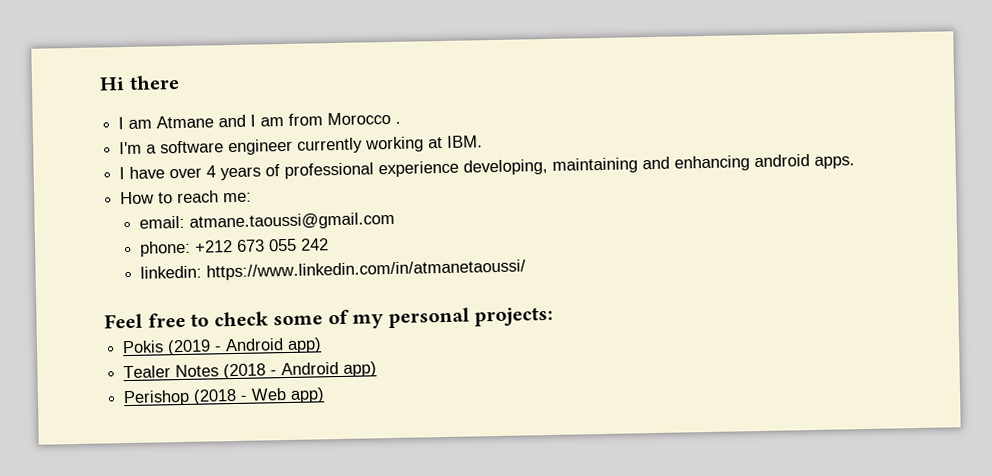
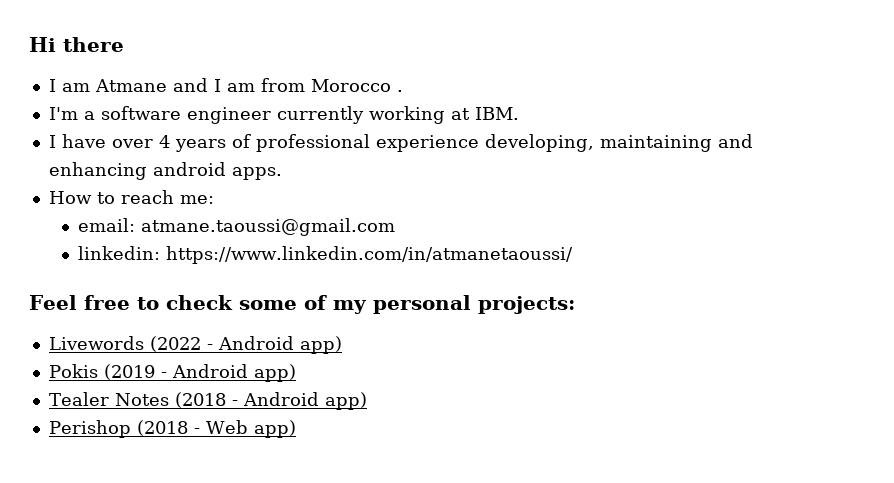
[139,238,329,257] // phone: +212 673 055 242 -> (395, 227) none
(554, 316) none -> [48,336,342,354] // Livewords (2022 - Android app)

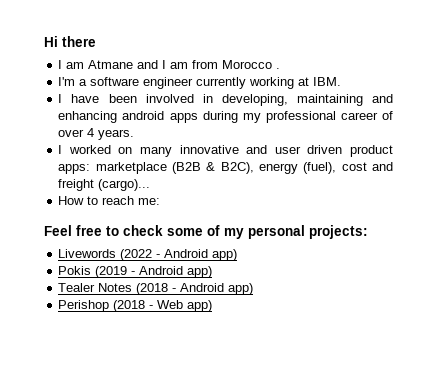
[111,134,479,152] over 4 years of professional experience -> [108,94,213,103] been involved in
[231,167,282,180] apps. -> [169,111,393,123] [58,128,135,140] [58,145,393,157] [58,162,393,174] [58,179,151,191] apps during my professional career of over 4 years. // I worked on many innovative and user driven product apps: marketplace (B2B & B2C), energy (fuel), cost and freight (cargo)...
[77,218,395,236] [77,246,573,264] // email: atmane.taoussi@gmail.com // linkedin: https://www.linkedin.com/in/atmanetaoussi/ -> (161, 201) none

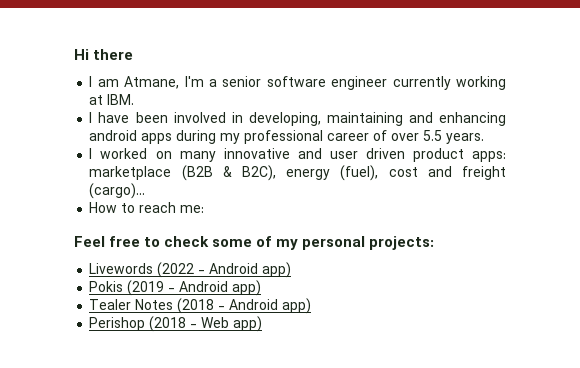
[88,60,281,69] Atmane and I am from Morocco . // -> [124,76,180,89] Atmane,
(88, 82) none -> [222,76,262,87] senior
[87,128,95,137] 4 -> [423,130,443,141] 5.5

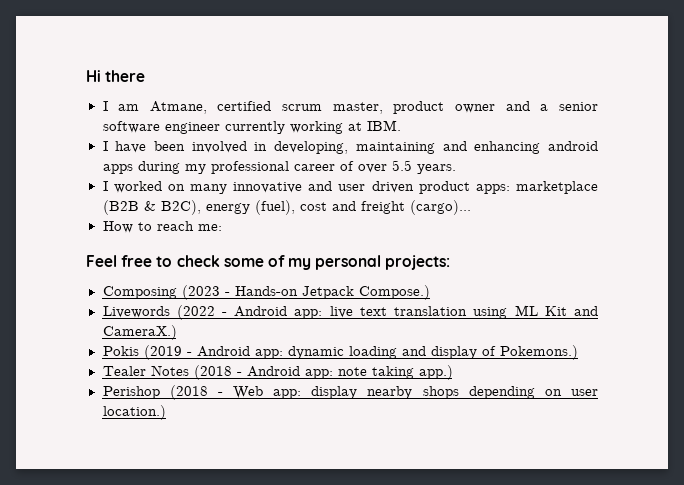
[184,76,204,87] I'm -> [217,101,530,114] certified scrum master, product owner and
[89,262,292,278] [89,280,262,296] Livewords (2022 - Android app) // Pokis (2019 - Android app) -> [102,285,430,300] [102,305,599,320] [102,325,177,340] [102,345,578,360] Composing (2023 - Hands-on Jetpack Compose.) // Livewords (2022 - Android app: live text translation using ML Kit and CameraX.) // Pokis (2019 - Android app: dynamic loading and display of Pokemons.)
[282,298,312,314] app) -> [304,365,453,380] app: note taking app.)
[233,316,263,332] app) -> [273,386,598,399] [102,405,166,420] app: display nearby shops depending on user location.)

